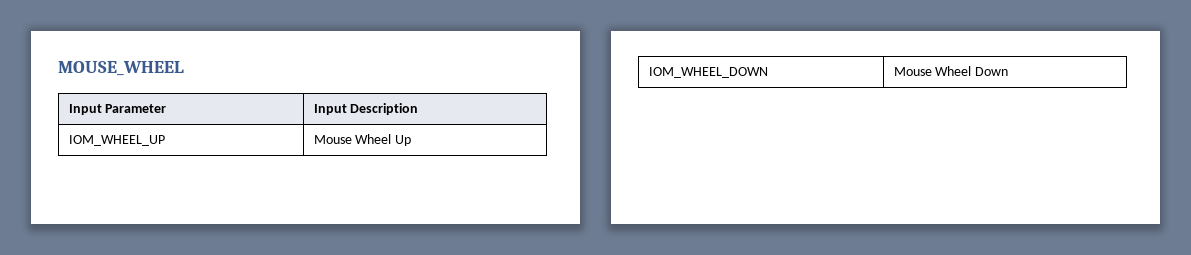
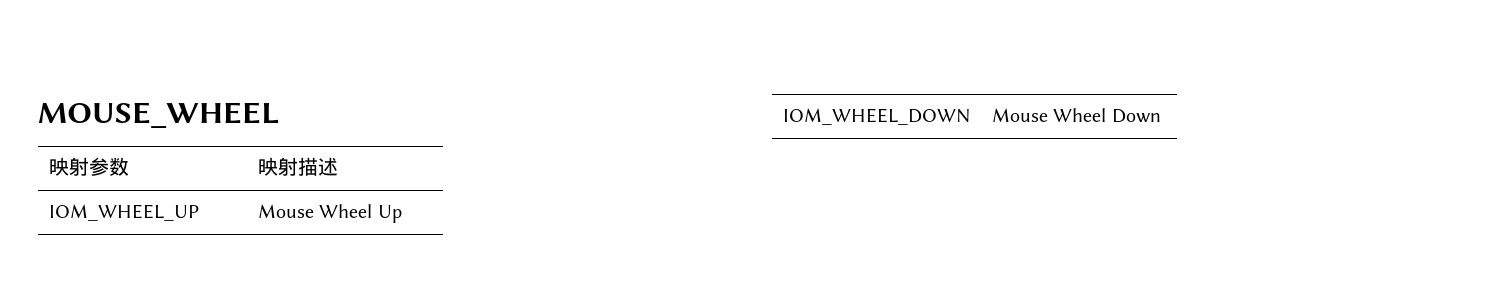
[68,104,167,115] [313,103,419,115] Input Parameter | Input Description -> [48,157,129,176] [257,157,338,176] 映射参数 | 映射描述

